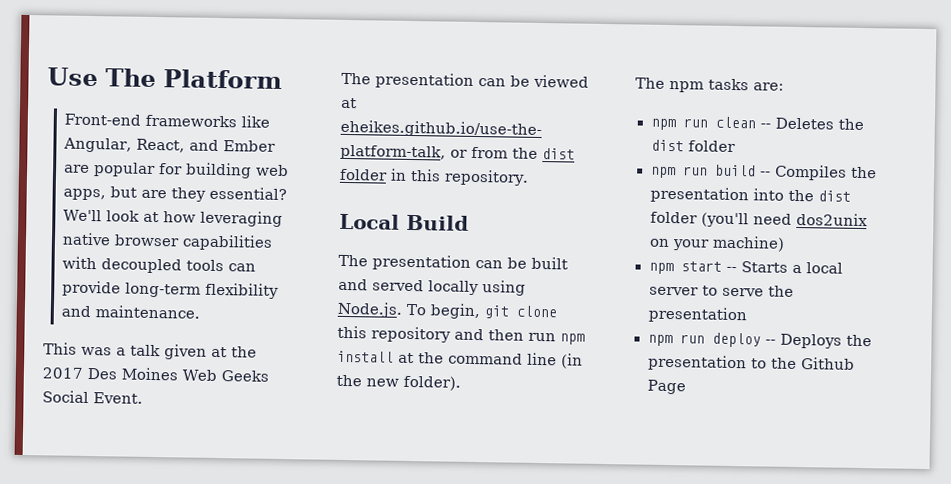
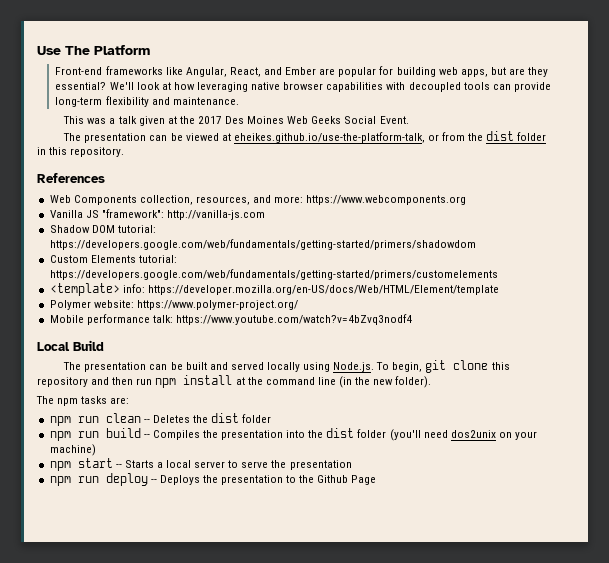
(529, 177) none -> [37,173,105,183] [49,195,467,205] [49,209,265,220] [49,225,156,233] [49,239,476,250] [49,255,177,263] [49,269,498,280] [49,283,499,296] [49,300,298,310] [49,314,412,325] // References // Web Components collection, resources, and more: https://www.webcomponents.org // Vanilla JS "framework": http://vanilla-js.com // Shadow DOM tutorial: https://developers.google.com/web/fundamentals/getting-started/primers/shadowdom // Custom Elements tutorial: https://developers.google.com/web/fundamentals/getting-started/primers/customelements // <template> info: https://developer.mozilla.org/en-US/docs/Web/HTML/Element/template // Polymer website: https://www.polymer-project.org/ // Mobile performance talk: https://www.youtube.com/watch?v=4bZvq3nodf4

